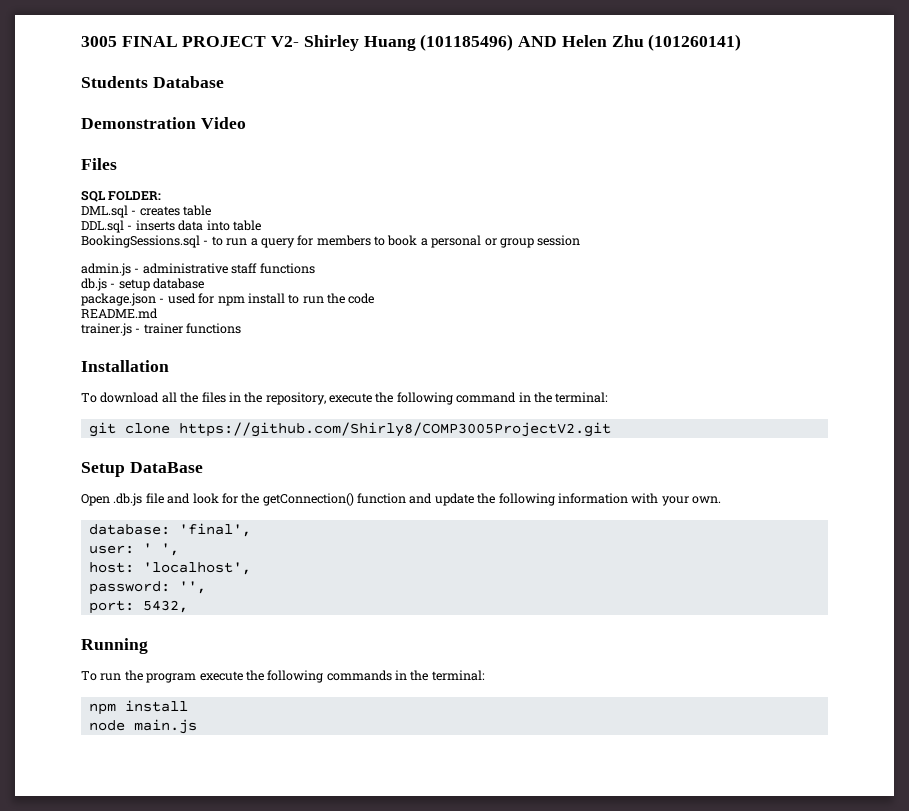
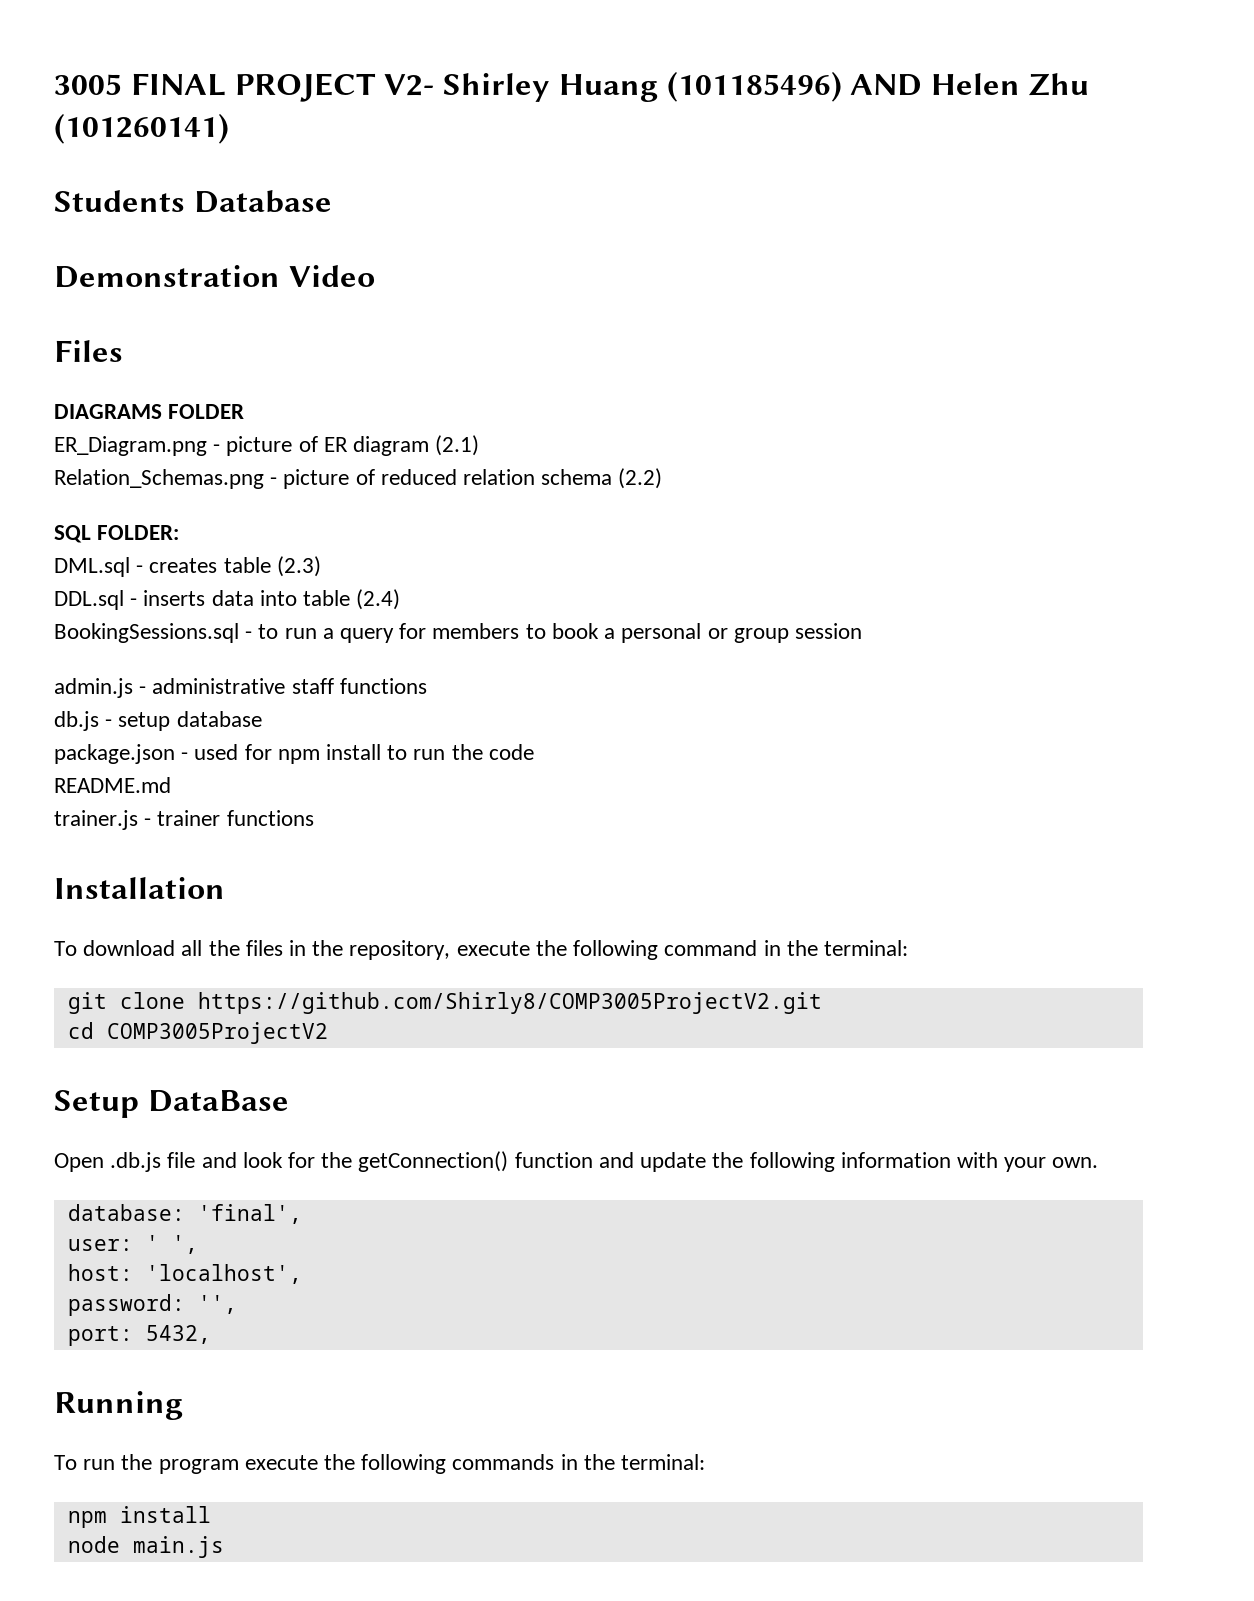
(117, 164) none -> [54,404,245,419] [54,435,480,456] [54,468,663,489] // DIAGRAMS FOLDER // ER_Diagram.png - picture of ER diagram (2.1) // Relation_Schemas.png - picture of reduced relation schema (2.2)
(212, 210) none -> [276,556,321,577] (2.3)
(261, 225) none -> [356,589,401,610] (2.4)
(611, 429) none -> [67,1022,328,1044] // cd COMP3005ProjectV2

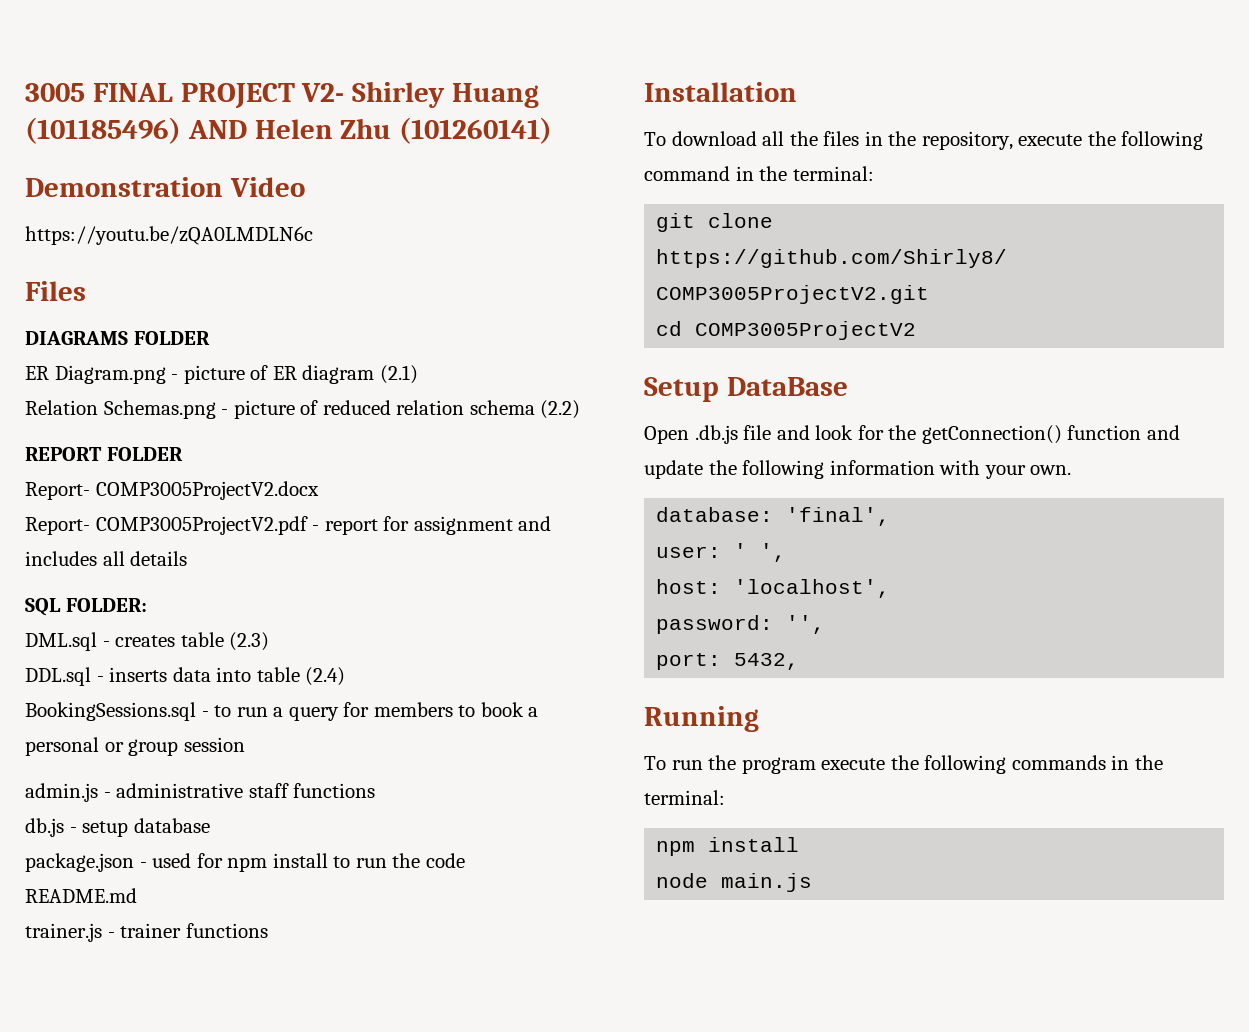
[54,190,332,213] // Students Database -> (553, 130) none
(375, 276) none -> [25,226,313,245] // https://youtu.be/zQA0LMDLN6c
[54,436,207,456] ER_Diagram.png -> [25,365,166,384] ER Diagram.png
[54,469,264,489] Relation_Schemas.png -> [25,400,216,419] Relation Schemas.png
(663, 478) none -> [25,447,183,461] [25,481,319,500] [25,516,552,535] [25,551,188,566] // REPORT FOLDER // Report- COMP3005ProjectV2.docx // Report- COMP3005ProjectV2.pdf - report for assignment and includes all details

